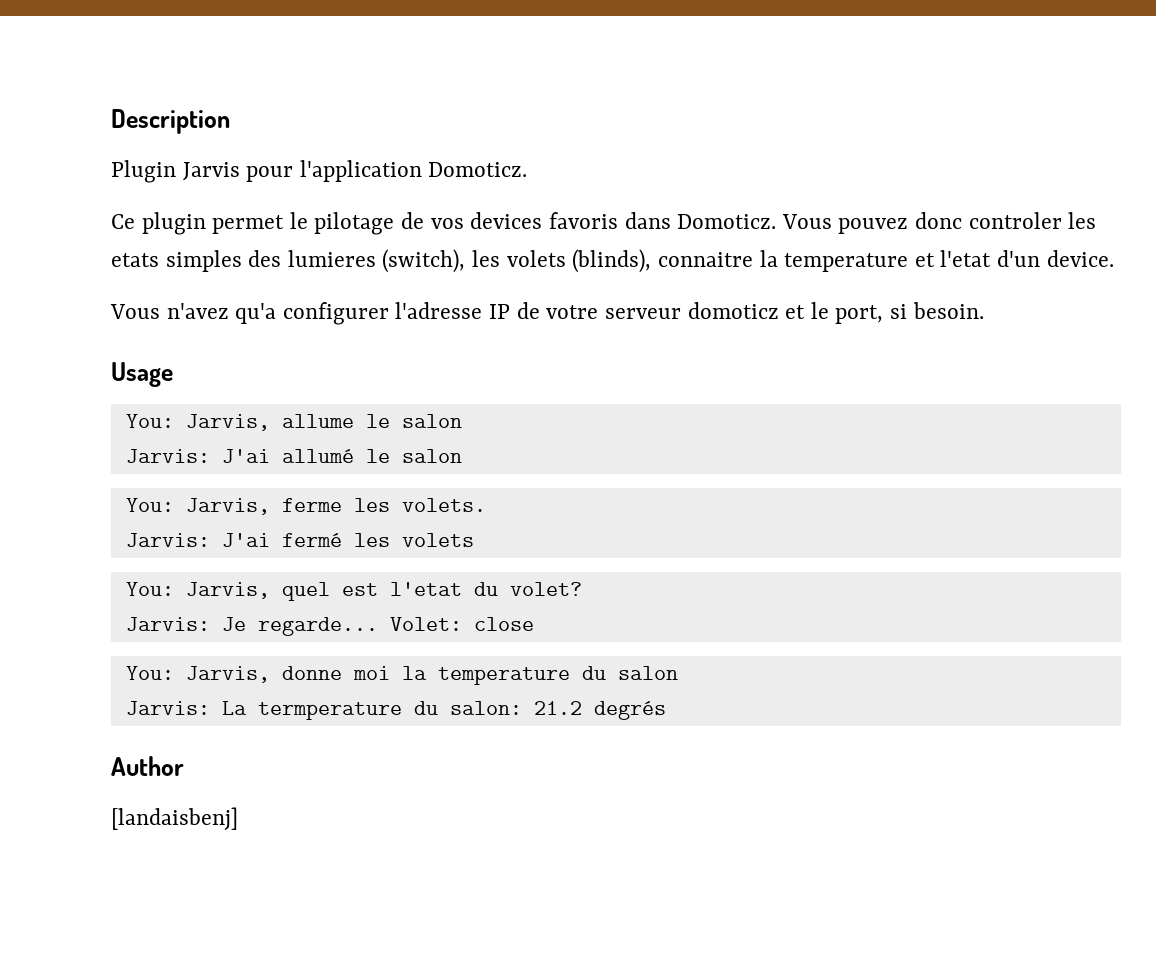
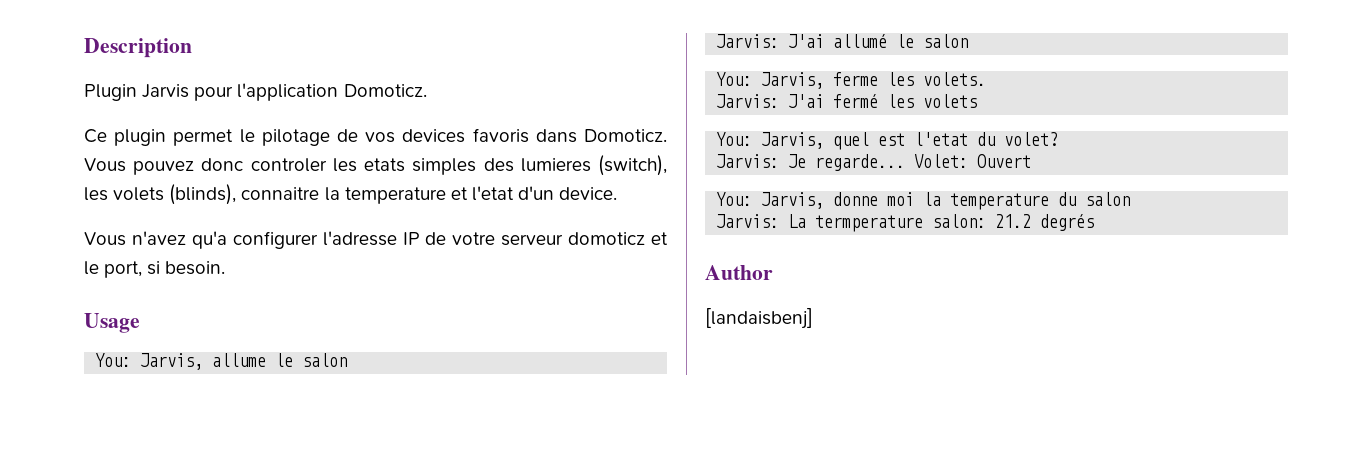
[473,617,534,631] close -> [977,154,1032,168] Ouvert
[413,701,438,715] du -> (924, 223) none

